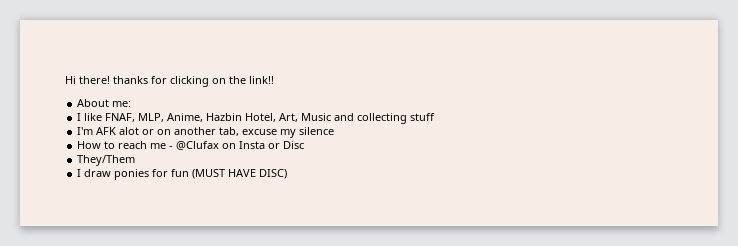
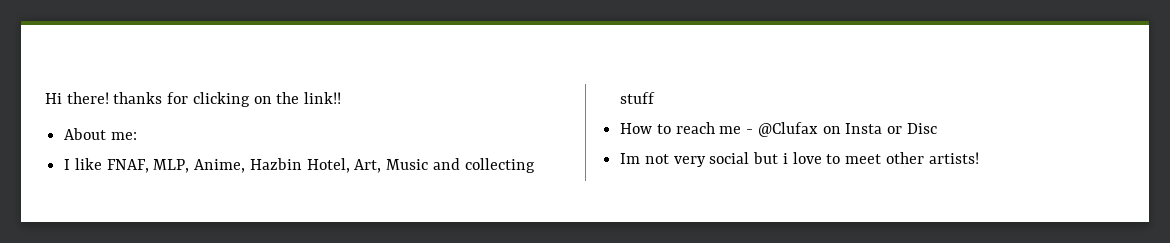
[77,127,335,138] // I'm AFK alot or on another tab, excuse my silence -> (656, 98) none
[77,155,136,166] [77,169,288,180] They/Them // I draw ponies for fun (MUST HAVE DISC) -> [620,152,979,167] Im not very social but i love to meet other artists!

